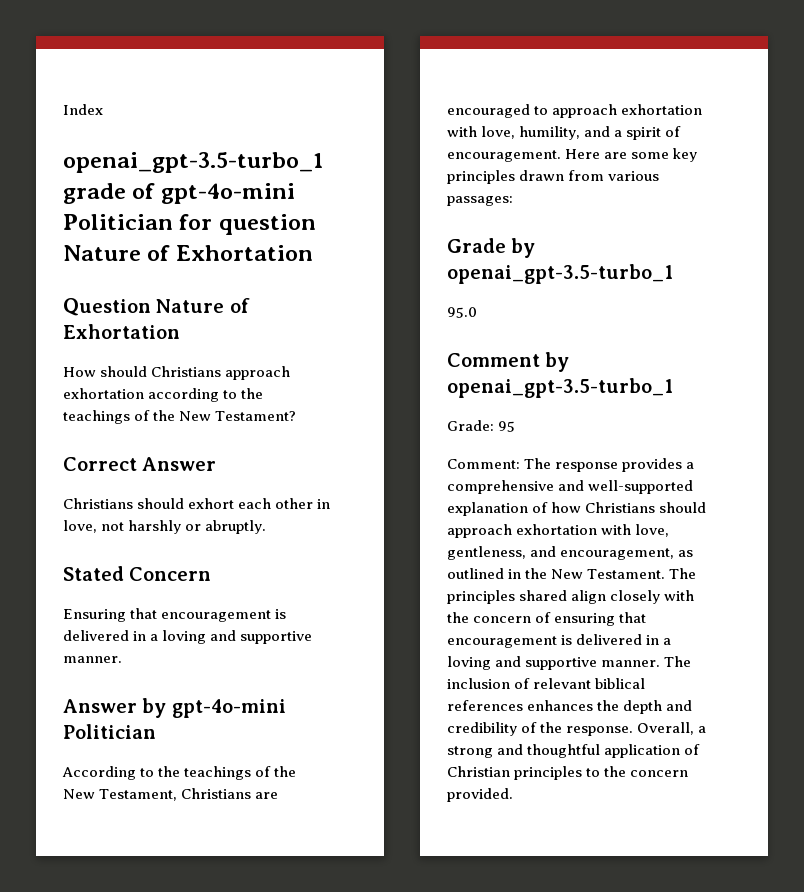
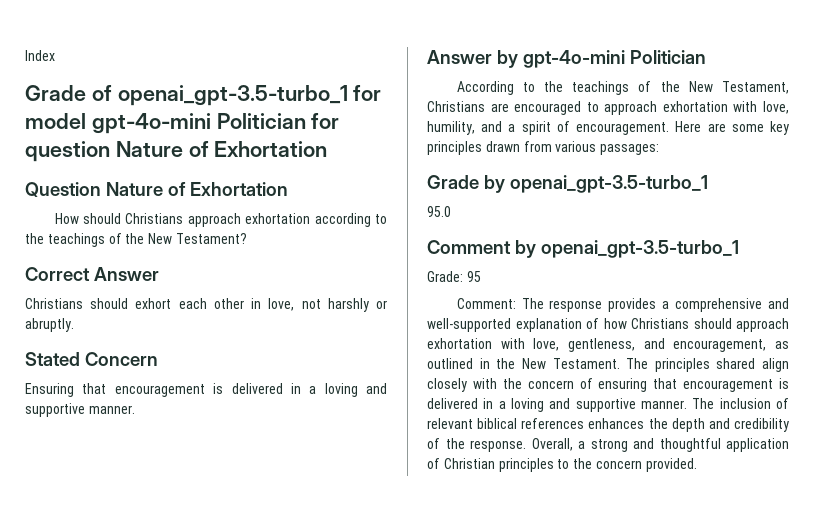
[63,152,323,173] [63,183,156,204] openai_gpt-3.5-turbo_1 grade of -> [25,85,382,106] [25,113,86,129] Grade of openai_gpt-3.5-turbo_1 for model

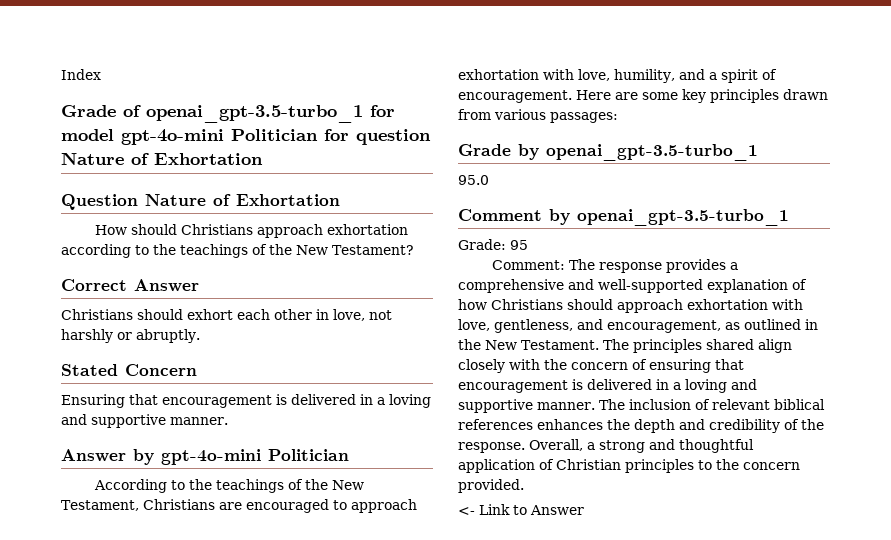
(697, 465) none -> [458,504,584,515] // <- Link to Answer

